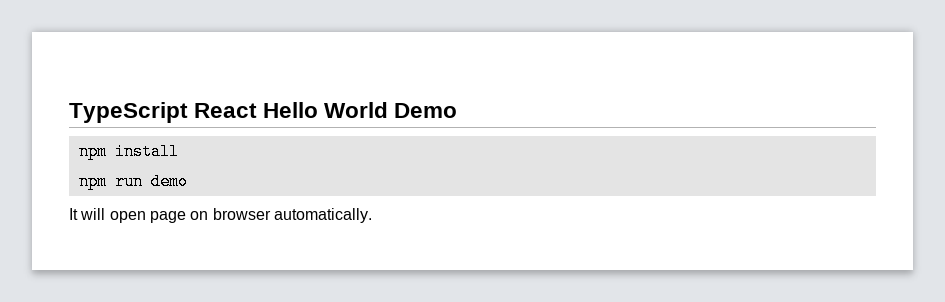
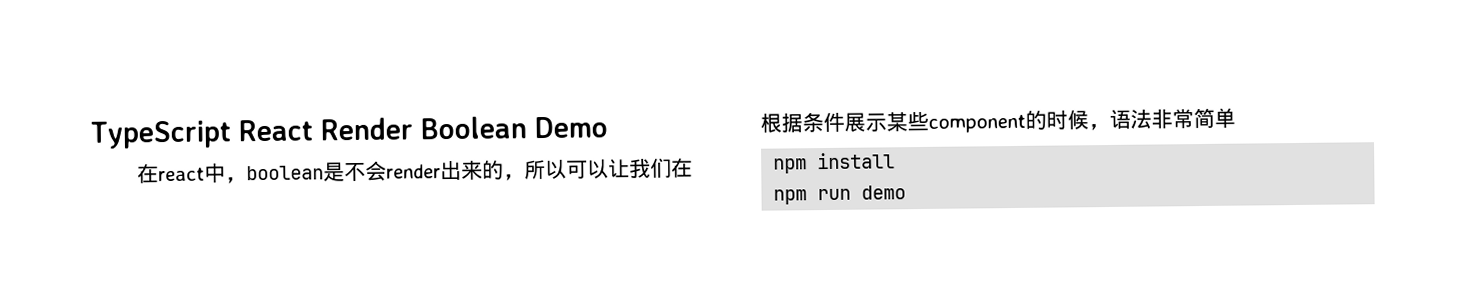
[263,102,389,118] Hello World -> [319,116,527,141] Render Boolean
(458, 110) none -> [136,157,693,184] [760,107,1236,133] // 在react中，boolean是不会render出来的，所以可以让我们在根据条件展示某些component的时候，语法非常简单
[69,208,372,223] // It will open page on browser automatically. -> (907, 192) none

